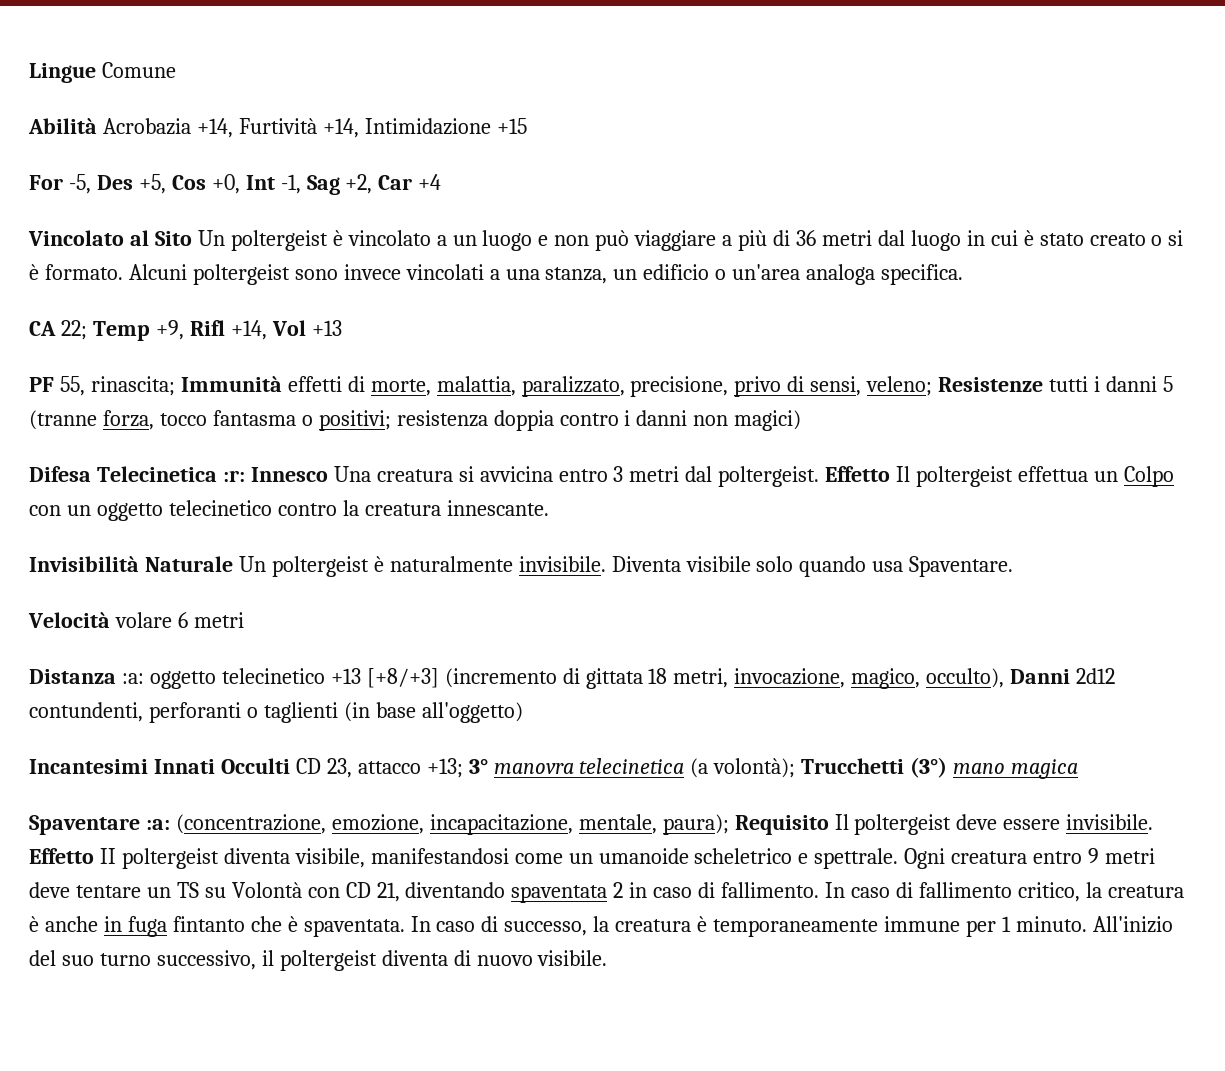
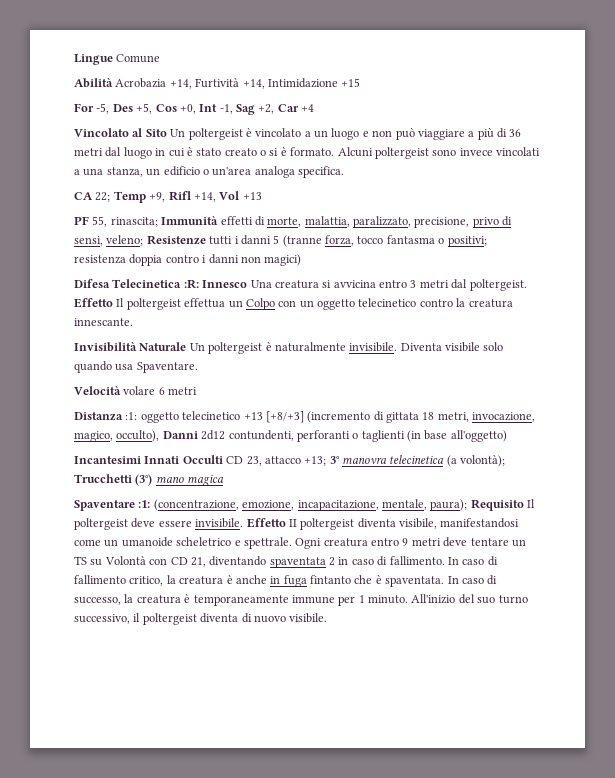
[222,470,245,482] :r: -> [183,279,199,289] :R:
[121,673,144,684] :a: -> [125,412,138,420] :1:
[145,819,170,830] :a: -> [138,500,151,508] :1:

